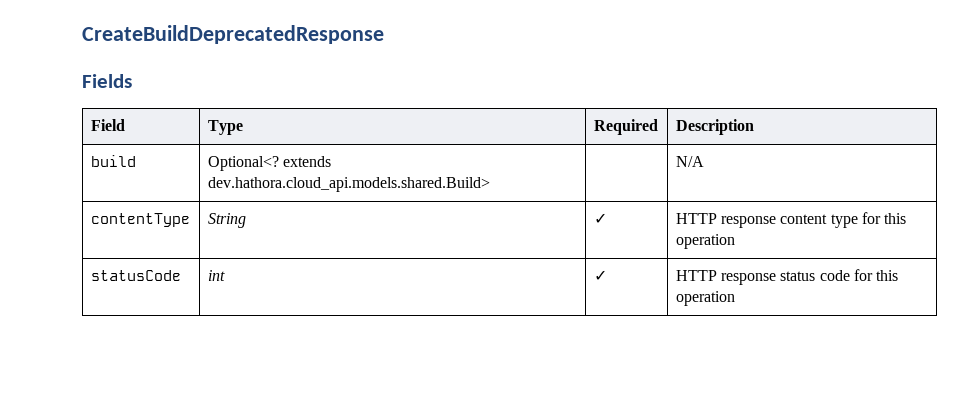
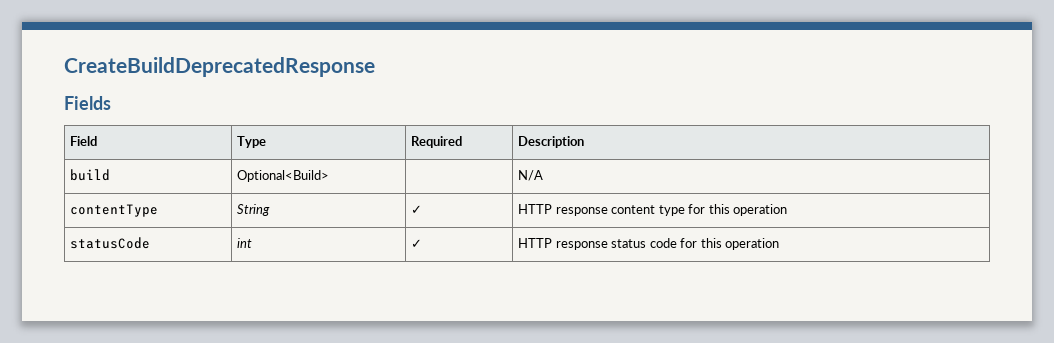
[207,156,331,171] [207,177,490,192] Optional<? extends dev.hathora.cloud_api.models.shared.Build> -> [237,170,330,182] Optional<Build>

